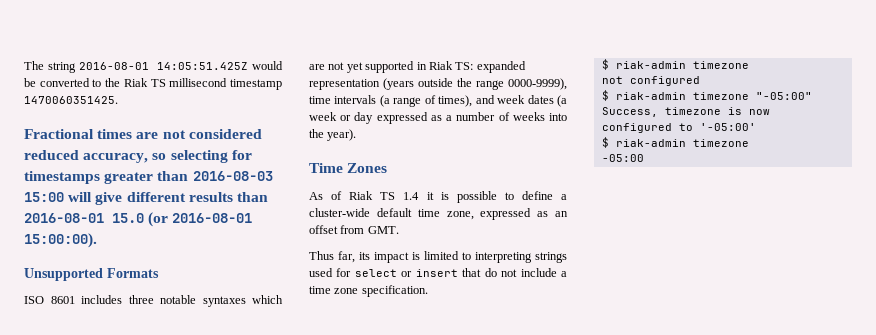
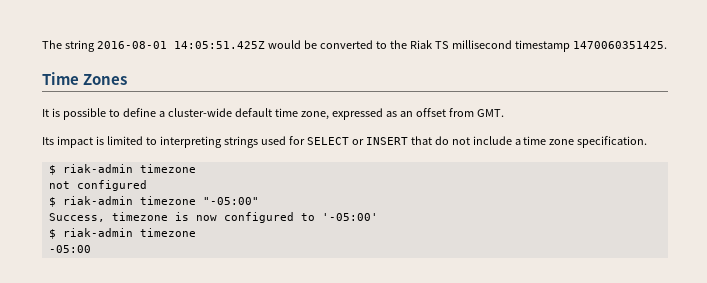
[24,129,262,139] [24,150,252,163] [24,171,273,184] [24,192,268,205] [24,212,253,227] [24,233,97,248] [24,268,159,281] [24,295,283,307] [309,61,526,73] [309,78,567,90] [309,95,567,107] [309,112,567,124] [309,129,357,141] [309,163,388,173] [309,191,434,200] Fractional times are not considered reduced accuracy, so selecting for timestamps greater than 2016-08-03 15:00 will give different results than 2016-08-01 15.0 (or 2016-08-01 15:00:00). // Unsupported Formats // ISO 8601 includes three notable syntaxes which are not yet supported in Riak TS: expanded representation (years outside the range 0000-9999), time intervals (a range of times), and week dates (a week or day expressed as a number of weeks into the year). // Time Zones // As of Riak TS 1.4 it -> [42,72,128,85] [42,109,49,117] Time Zones // It
[309,251,370,263] Thus far, its -> [42,137,54,145] Its
[354,269,458,277] select or insert -> [306,137,408,145] SELECT or INSERT

